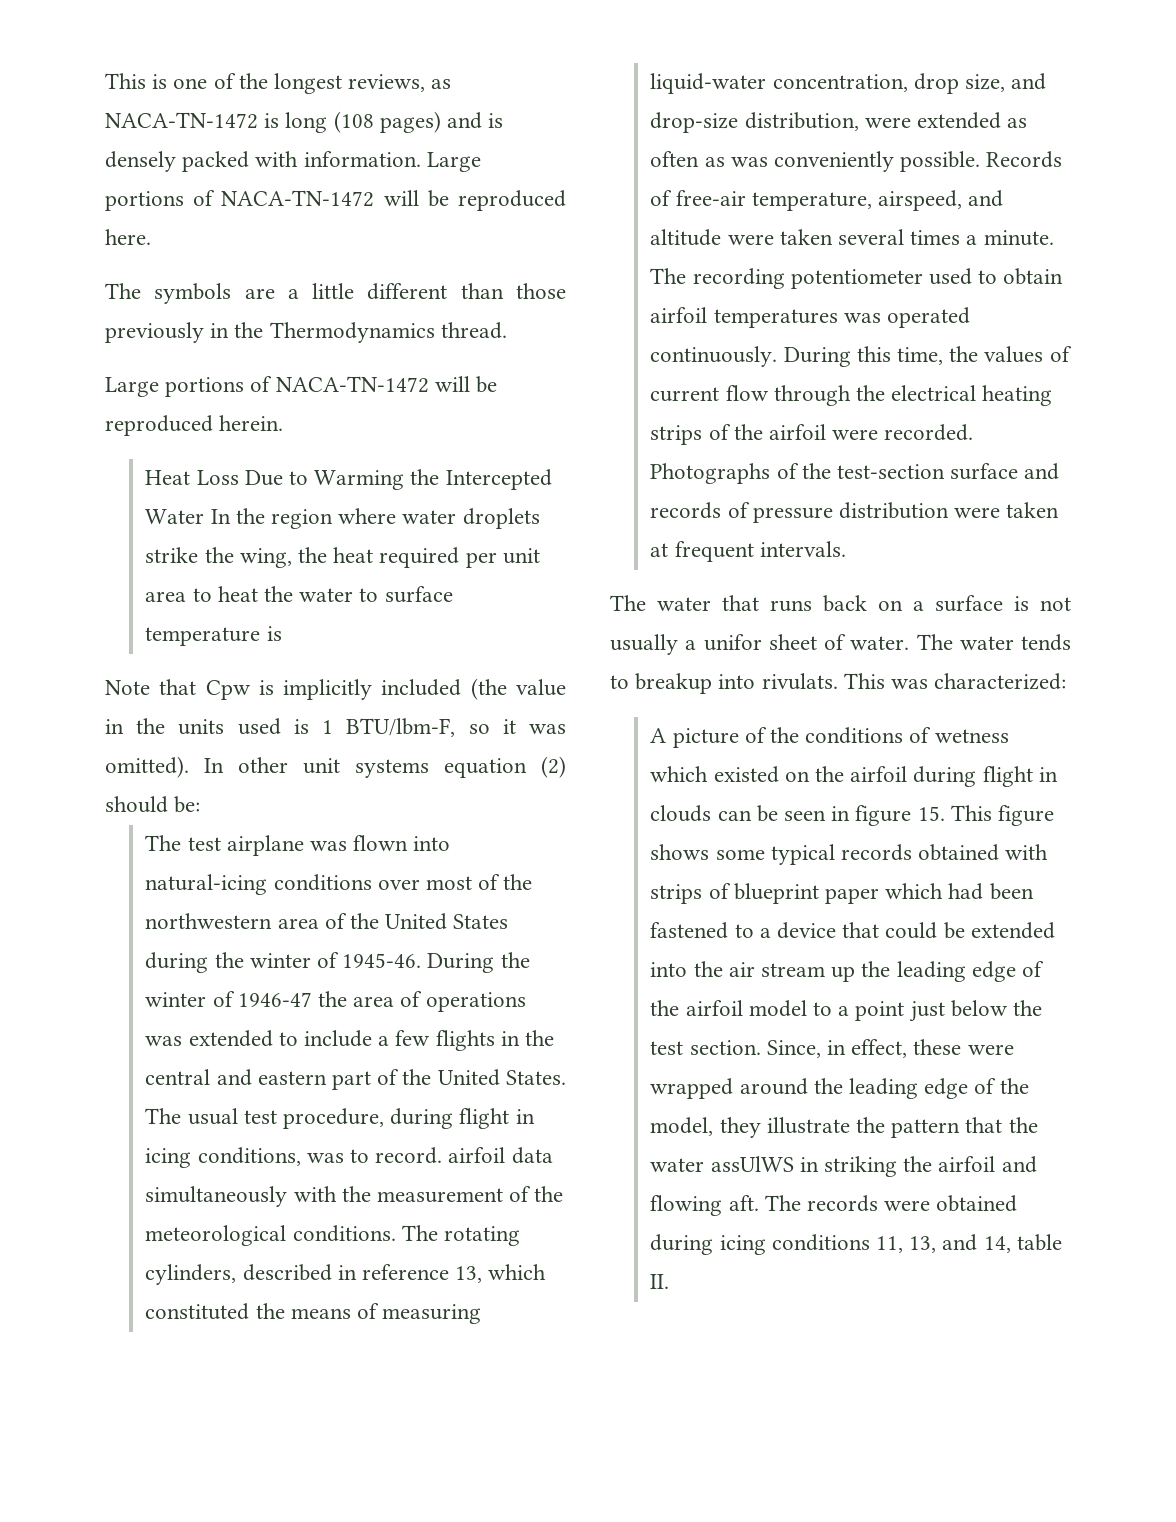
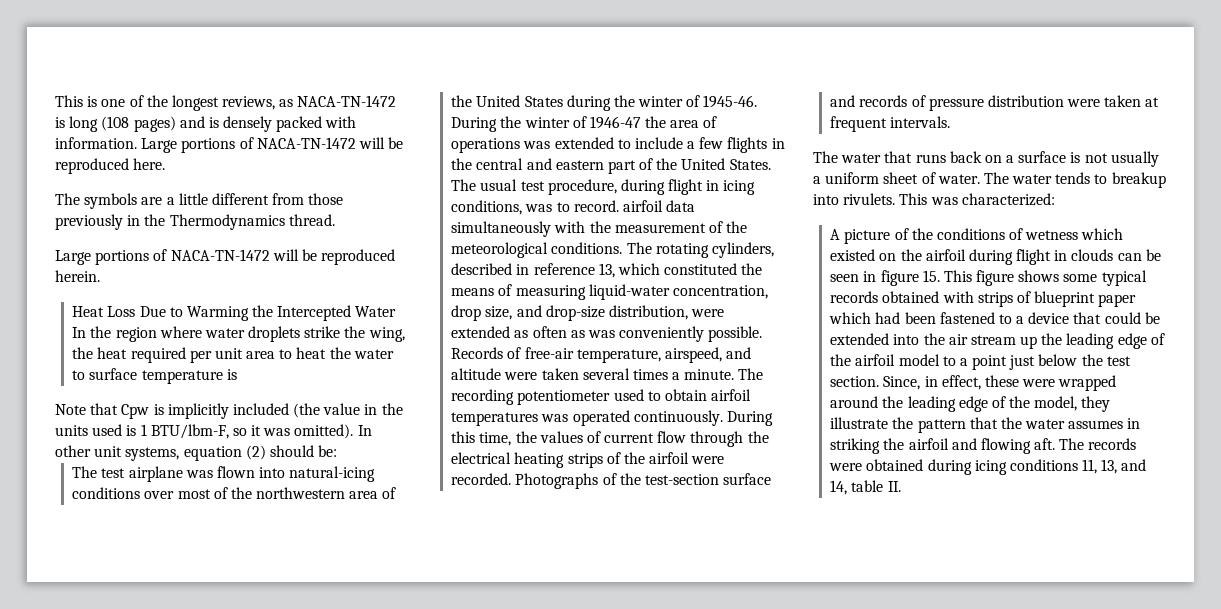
[460,283,504,299] than -> [272,193,305,205] from
[355,759,429,778] systems -> [125,447,180,461] systems,
[703,634,762,651] unifor -> [825,172,880,184] uniform
[761,673,838,690] rivulats. -> [843,193,896,205] rivulets.
[710,1156,794,1172] assUlWS -> [1068,420,1124,429] assumes

